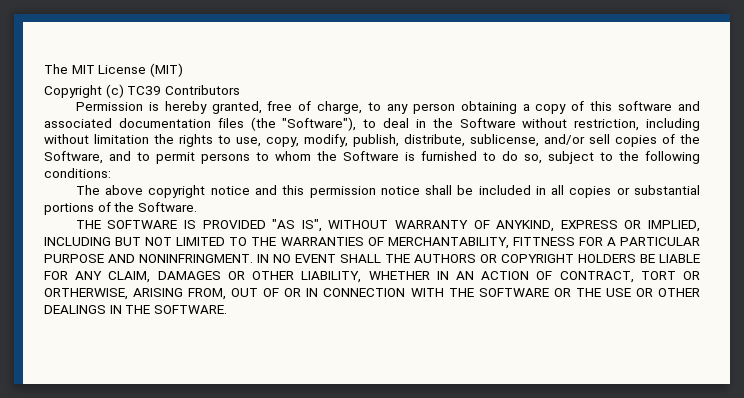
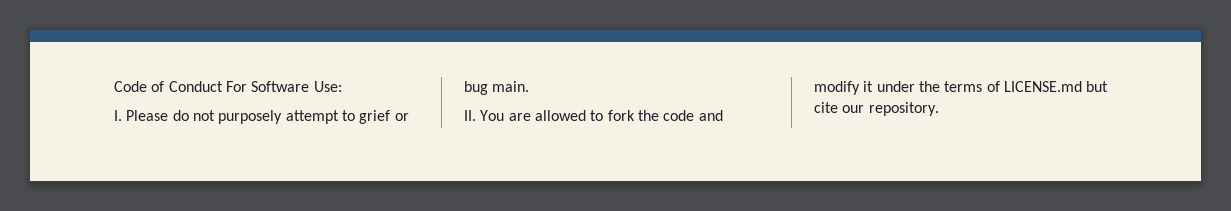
[44,63,183,77] [44,84,240,98] [75,101,700,114] [44,117,700,131] [44,134,700,147] [44,151,700,164] [44,168,111,178] [75,185,701,198] [44,202,197,215] [75,219,700,232] [44,237,701,249] [44,254,700,263] [44,271,700,283] [44,288,701,300] [44,305,227,314] The MIT License (MIT) // Copyright (c) TC39 Contributors // Permission is hereby granted, free of charge, to any person obtaining a copy of this software and associated documentation files (the "Software"), to deal in the Software without restriction, including without limitation the rights to use, copy, modify, publish, distribute, sublicense, and/or sell copies of the Software, and to permit persons to whom the Software is furnished to do so, subject to the following conditions: // The above copyright notice and this permission notice shall be included in all copies or substantial portions of the Software. // THE SOFTWARE IS PROVIDED "AS IS", WITHOUT WARRANTY OF ANYKIND, EXPRESS OR IMPLIED, INCLUDING BUT NOT LIMITED TO THE WARRANTIES OF MERCHANTABILITY, FITTNESS FOR A PARTICULAR PURPOSE AND NONINFRINGMENT. IN NO EVENT SHALL THE AUTHORS OR COPYRIGHT HOLDERS BE LIABLE FOR ANY CLAIM, DAMAGES OR OTHER LIABILITY, WHETHER IN AN ACTION OF CONTRACT, TORT OR ORTHERWISE, ARISING FROM, OUT OF OR IN CONNECTION WITH THE SOFTWARE OR THE USE OR OTHER DEALINGS IN THE SOFTWARE. -> [114,81,342,92] [114,110,409,124] [464,81,530,95] [464,110,723,121] [814,81,1109,95] [814,102,939,116] Code of Conduct For Software Use: // I. Please do not purposely attempt to grief or bug main. // II. You are allowed to fork the code and modify it under the terms of LICENSE.md but cite our repository.

